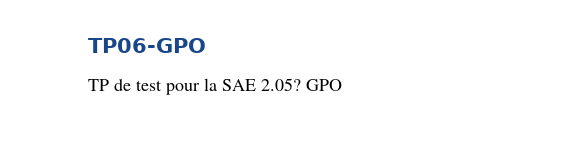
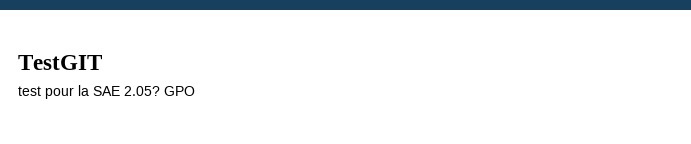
[88,38,206,53] [88,79,131,91] TP06-GPO // TP de -> [18,55,102,70] TestGIT //

